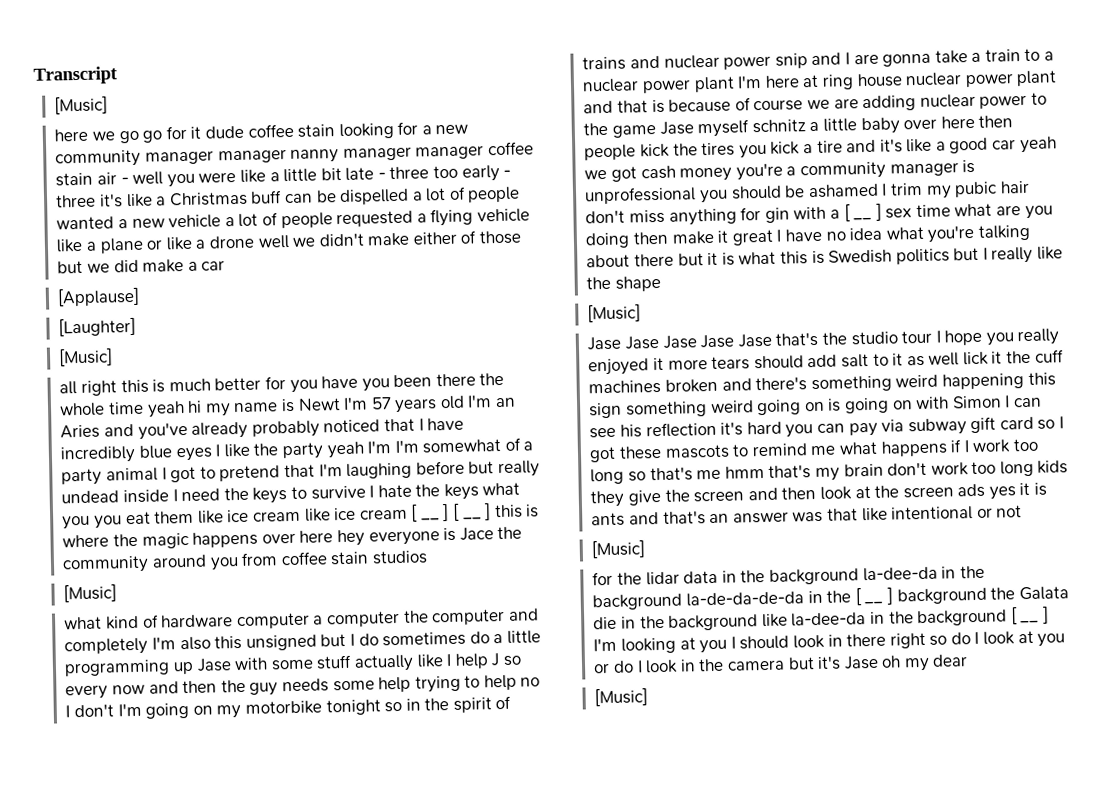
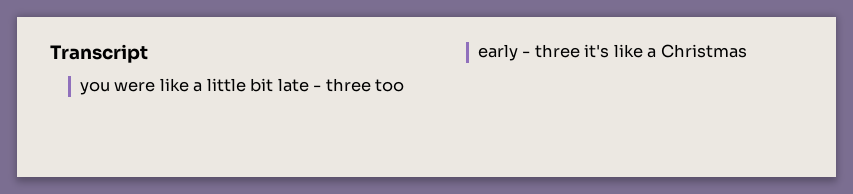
[54,95,109,115] [54,121,469,144] [55,141,534,168] [55,171,164,187] [Music] // here we go go for it dude coffee stain looking for a new community manager manager nanny manager manager coffee stain air - well -> (148, 53) none
[250,186,521,206] [56,208,530,230] [56,230,522,254] [57,258,226,274] [57,286,141,307] [58,316,137,337] [58,347,114,367] [59,372,505,396] [59,395,517,418] [60,417,465,440] [60,437,534,464] [61,460,540,486] [61,482,521,504] [62,502,540,530] [62,526,523,549] [62,550,428,574] [63,583,118,603] [64,608,539,630] [64,630,541,656] [64,653,522,677] [65,674,541,700] [65,695,512,719] [582,48,1055,71] [582,70,1058,94] [583,92,1047,114] [583,115,1014,138] [584,136,1057,161] [584,159,976,182] [584,180,1030,205] [585,202,1053,226] [585,224,1031,249] [586,246,1064,268] [586,275,661,292] [587,303,642,323] [587,328,1061,351] [588,349,1064,376] [588,372,1056,395] [589,395,1042,419] [589,416,1065,439] [589,438,1039,463] [590,460,1069,485] [590,482,1048,508] [591,505,1023,527] [591,539,646,559] [592,565,985,586] [592,586,1069,611] [593,605,1049,631] [593,630,1066,654] [593,654,969,674] [594,687,649,707] buff can be dispelled a lot of people wanted a new vehicle a lot of people requested a flying vehicle like a plane or like a drone well we didn't make either of those but we did make a car // [Applause] // [Laughter] // [Music] // all right this is much better for you have you been there the whole time yeah hi my name is Newt I'm 57 years old I'm an Aries and you've already probably noticed that I have incredibly blue eyes I like the party yeah I'm I'm somewhat of a party animal I got to pretend that I'm laughing before but really undead inside I need the keys to survive I hate the keys what you you eat them like ice cream like ice cream [ __ ] [ __ ] this is where the magic happens over here hey everyone is Jace the community around you from coffee stain studios // [Music] // what kind of hardware computer a computer the computer and completely I'm also this unsigned but I do sometimes do a little programming up Jase with some stuff actually like I help J so every now and then the guy needs some help trying to help no I don't I'm going on my motorbike tonight so in the spirit of trains and nuclear power snip and I are gonna take a train to a nuclear power plant I'm here at ring house nuclear power plant and that is because of course we are adding nuclear power to the game Jase myself schnitz a little baby over here then people kick the tires you kick a tire and it's like a good car yeah we got cash money you're a community manager is unprofessional you should be ashamed I trim my pubic hair don't miss anything for gin with a [ __ ] sex time what are you doing then make it great I have no idea what you're talking about there but it is what this is Swedish politics but I really like the shape // [Music] // Jase Jase Jase Jase Jase that's the studio tour I hope you really enjoyed it more tears should add salt to it as well lick it the cuff machines broken and there's something weird happening this sign something weird going on is going on with Simon I can see his reflection it's hard you can pay via subway gift card so I got these mascots to remind me what happens if I work too long so that's me hmm that's my brain don't work too long kids they give the screen and then look at the screen ads yes it is ants and that's an answer was that like intentional or not // [Music] // for the lidar data in the background la-dee-da in the background la-de-da-de-da in the [ __ ] background the Galata die in the background like la-dee-da in the background [ __ ] I'm looking at you I should look in there right so do I look at you or do I look in the camera but it's Jase oh my dear // [Music] -> (747, 51) none

